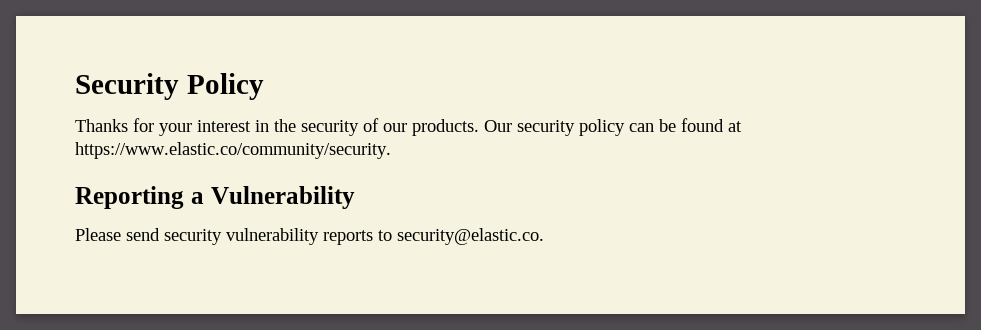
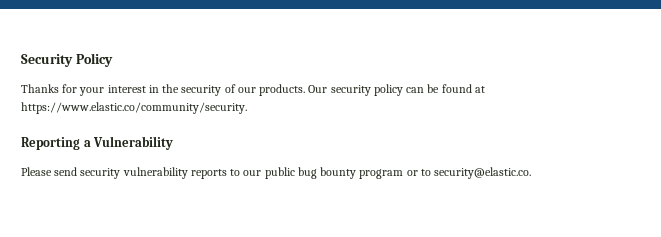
(392, 235) none -> [243,167,431,179] our public bug bounty program or to

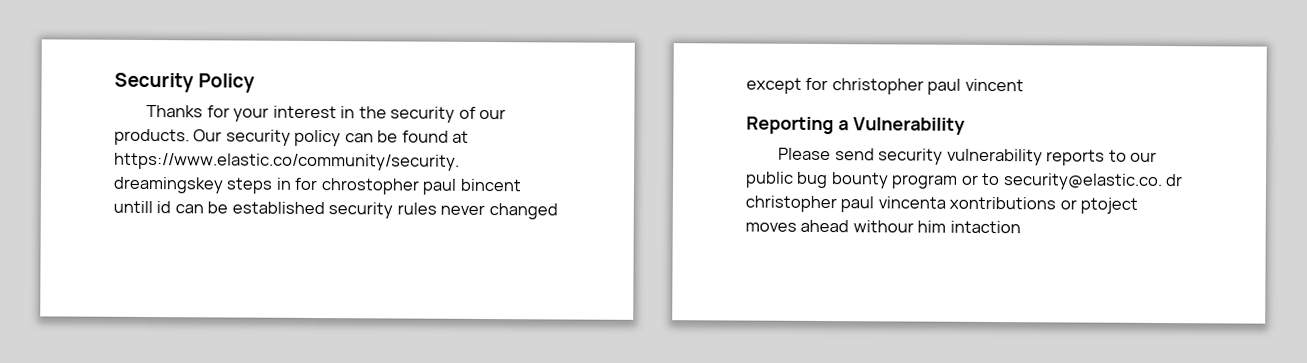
(247, 108) none -> [113,176,522,195] [113,200,558,220] [746,77,1024,95] dreamingskey steps in for chrostopher paul bincent untill id can be established security rules never changed except for christopher paul vincent
(532, 173) none -> [1165,174,1184,187] [745,195,1139,214] [745,219,1021,234] dr christopher paul vincenta xontributions or ptoject moves ahead withour him intaction

